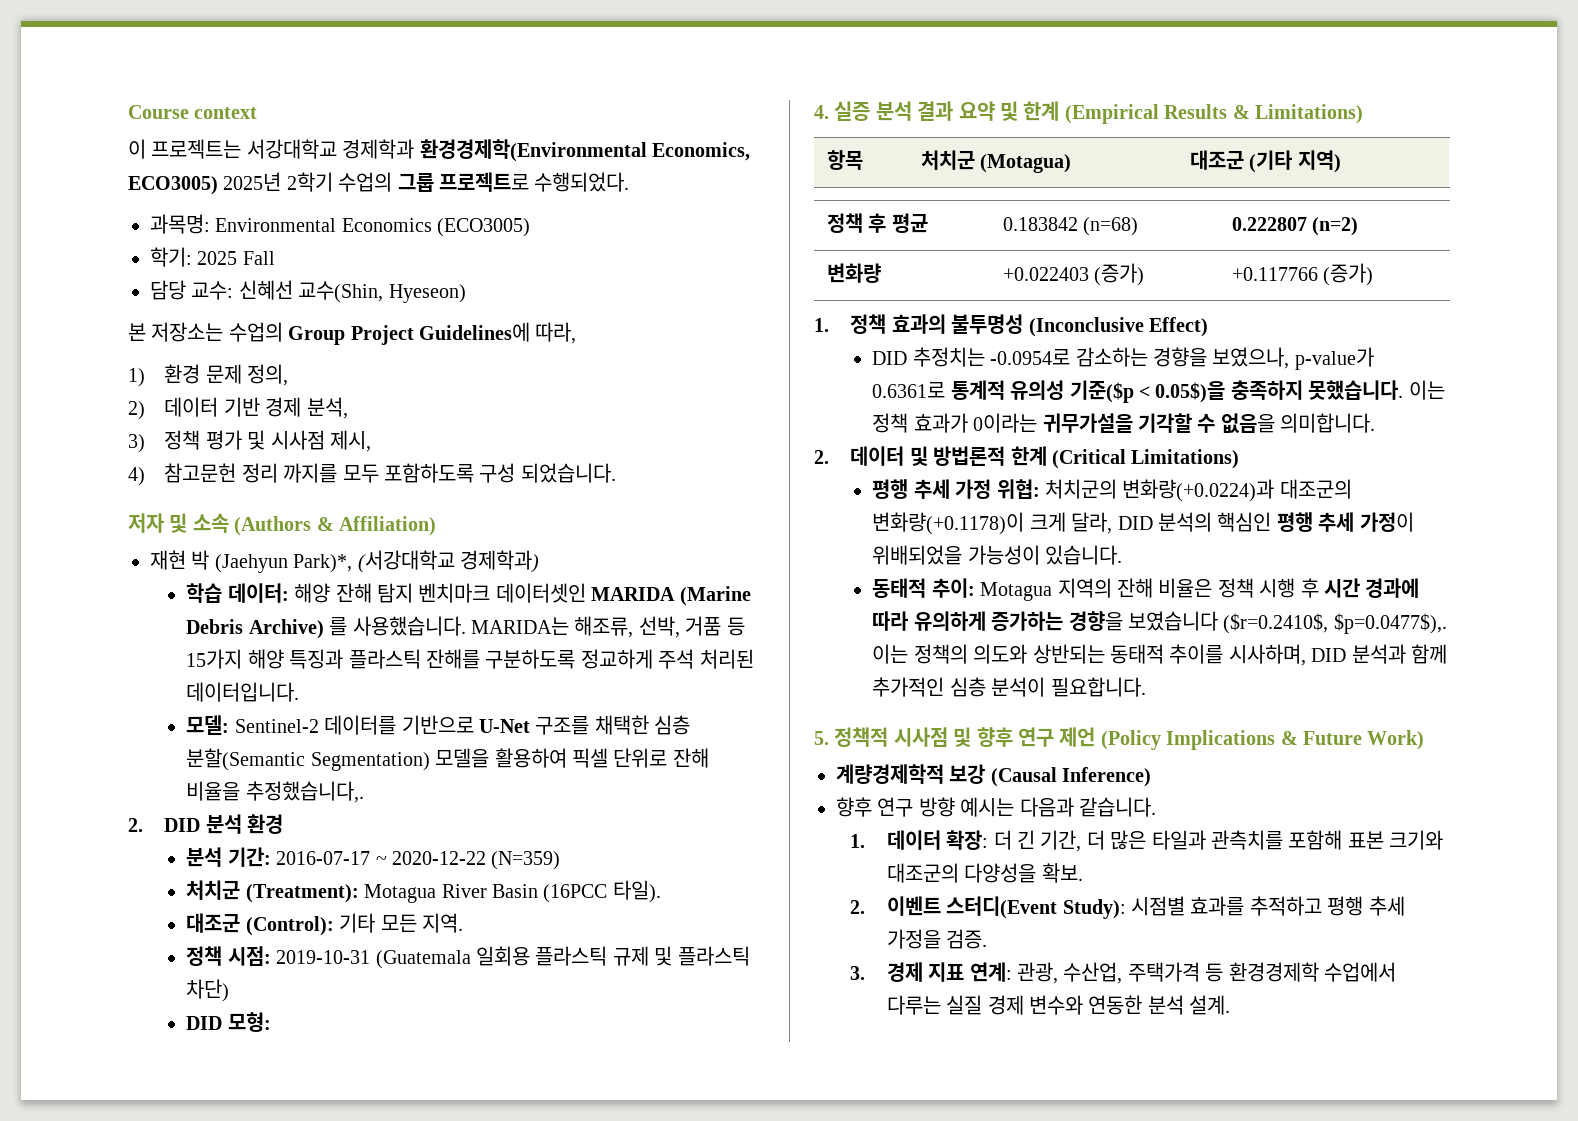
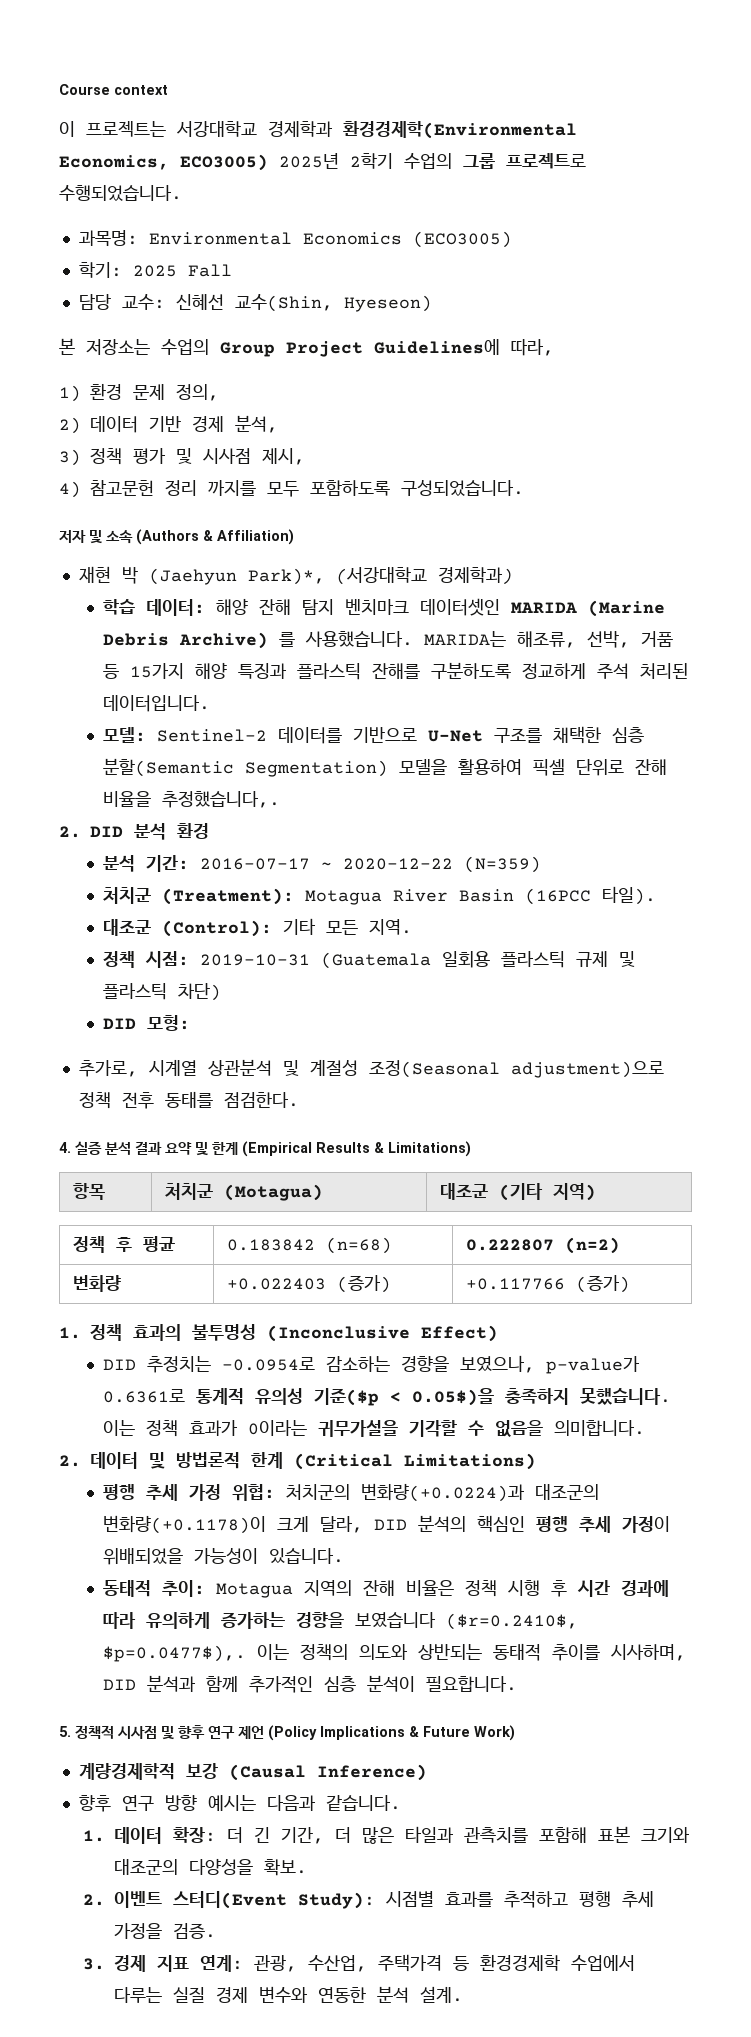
[534,172,630,192] 수행되었다. -> [59,185,182,202] 수행되었습니다.
[479,463,616,483] 구성 되었습니다. -> [401,480,524,497] 구성되었습니다.
(271, 1022) none -> [78,1059,664,1078] [78,1091,299,1109] // 추가로, 시계열 상관분석 및 계절성 조정(Seasonal adjustment)으로 정책 전후 동태를 점검한다.

